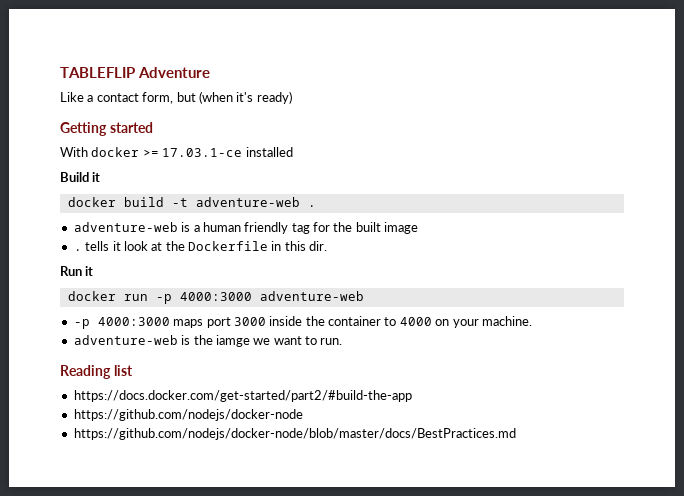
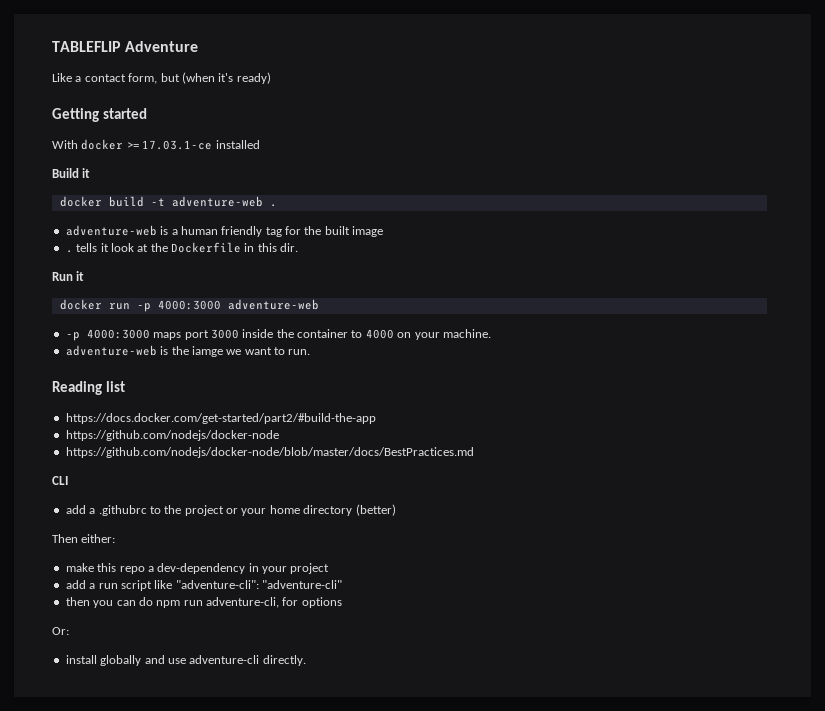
(516, 434) none -> [52,476,68,485] [65,504,396,516] [52,534,116,543] [65,563,330,574] [65,580,342,591] [65,597,342,608] [52,627,69,635] [65,655,306,666] // CLI // add a .githubrc to the project or your home directory (better) // Then either: // make this repo a dev-dependency in your project // add a run script like "adventure-cli": "adventure-cli" // then you can do npm run adventure-cli, for options // Or: // install globally and use adventure-cli directly.

